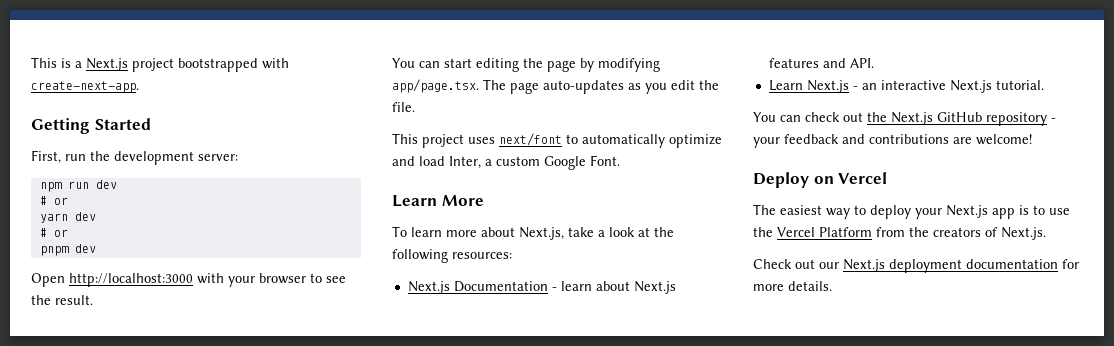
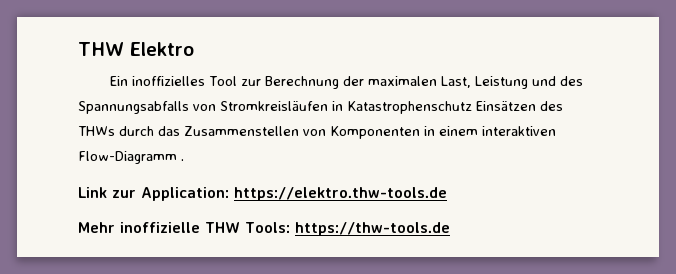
[31,57,289,72] [31,81,139,93] [31,118,151,134] [31,150,238,165] [39,180,117,192] [39,196,68,205] [39,212,96,223] [39,228,68,237] [39,244,96,256] [31,273,346,287] [31,295,93,305] [392,58,660,72] [392,79,719,94] [392,102,415,112] [392,133,722,148] [392,155,620,170] [392,195,484,207] [392,226,674,240] [392,249,512,263] [407,281,676,294] [768,58,874,68] [768,80,1044,93] [753,112,1056,126] [753,134,1032,148] [753,172,888,188] [753,204,1070,219] [753,227,1046,240] [753,259,1079,273] [753,281,832,291] This is a Next.js project bootstrapped with create-next-app. // Getting Started // First, run the development server: // npm run dev // # or // yarn dev // # or // pnpm dev // Open http://localhost:3000 with your browser to see the result. // You can start editing the page by modifying app/page.tsx. The page auto-updates as you edit the file. // This project uses next/font to automatically optimize and load Inter, a custom Google Font. // Learn More // To learn more about Next.js, take a look at the following resources: // Next.js Documentation - learn about Next.js features and API. // Learn Next.js - an interactive Next.js tutorial. // You can check out the Next.js GitHub repository - your feedback and contributions are welcome! // Deploy on Vercel // The easiest way to deploy your Next.js app is to use the Vercel Platform from the creators of Next.js. // Check out our Next.js deployment documentation for more details. -> [78,42,194,56] [110,76,584,89] [78,101,563,114] [78,126,556,139] [78,151,184,164] [78,187,447,201] [78,222,450,236] THW Elektro // Ein inoffizielles Tool zur Berechnung der maximalen Last, Leistung und des Spannungsabfalls von Stromkreisläufen in Katastrophenschutz Einsätzen des THWs durch das Zusammenstellen von Komponenten in einem interaktiven Flow-Diagramm . // Link zur Application: https://elektro.thw-tools.de // Mehr inoffizielle THW Tools: https://thw-tools.de

